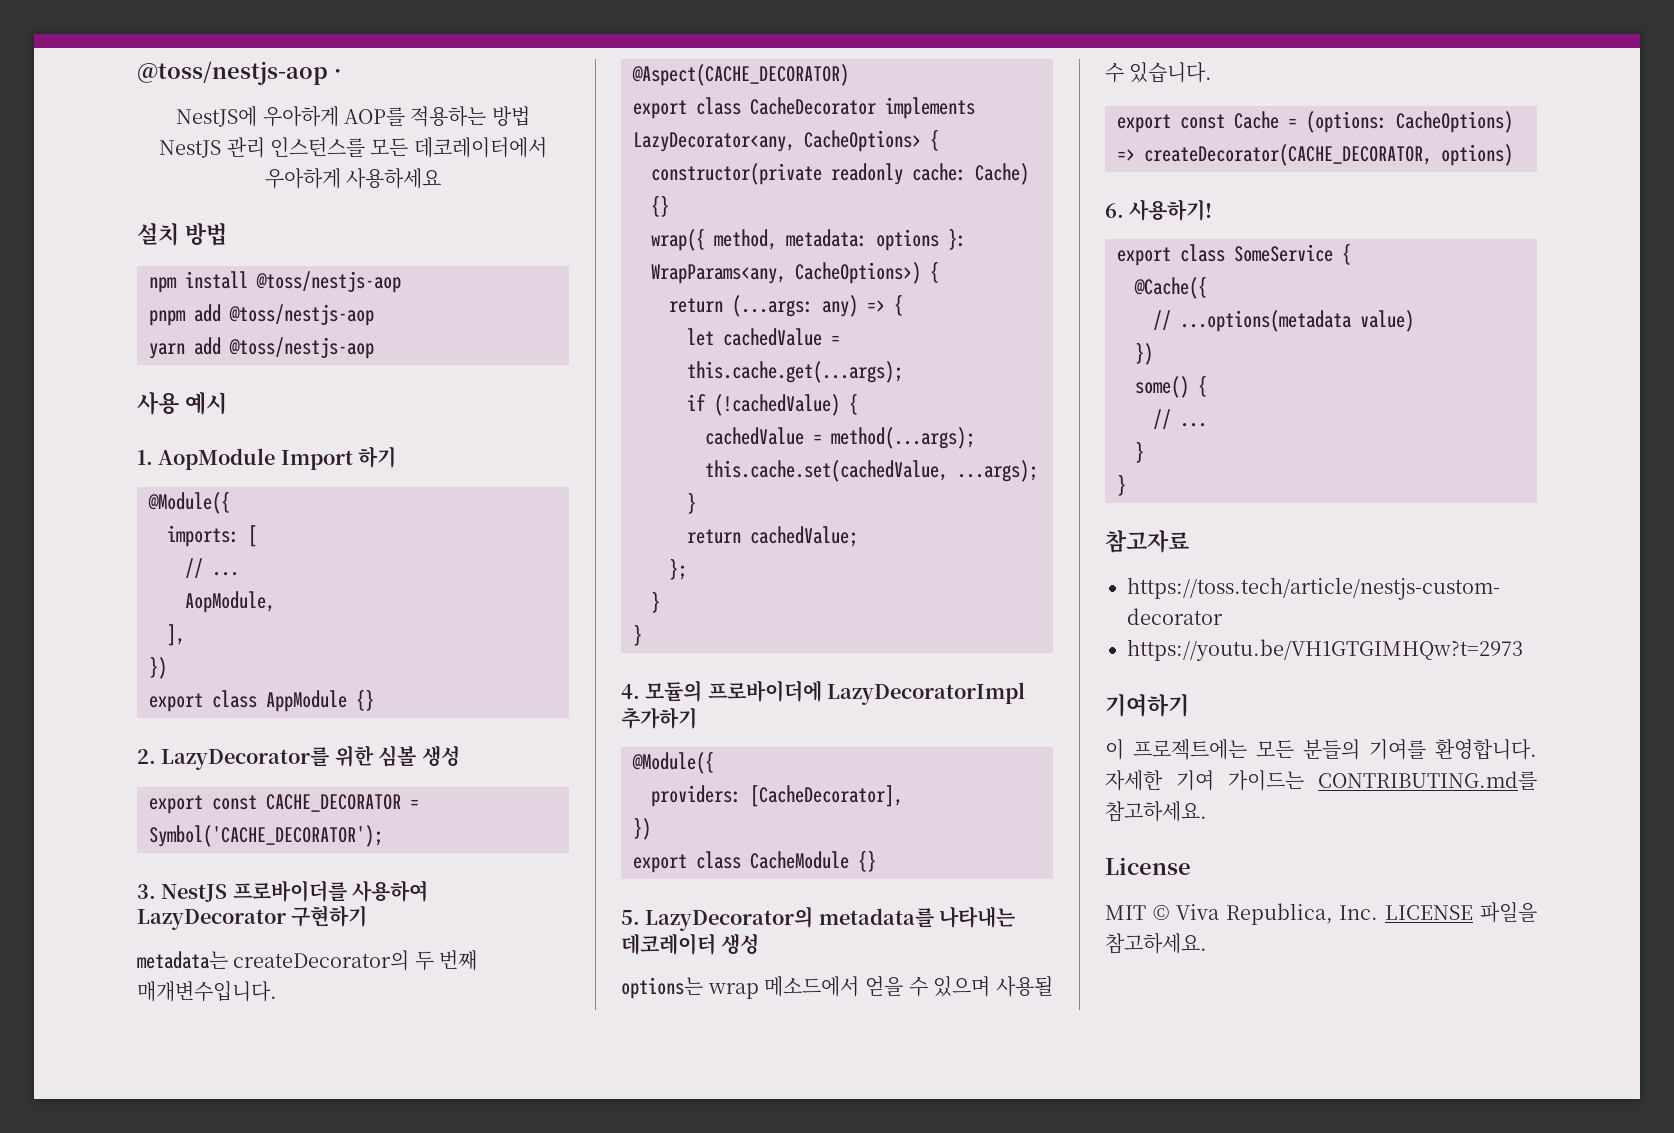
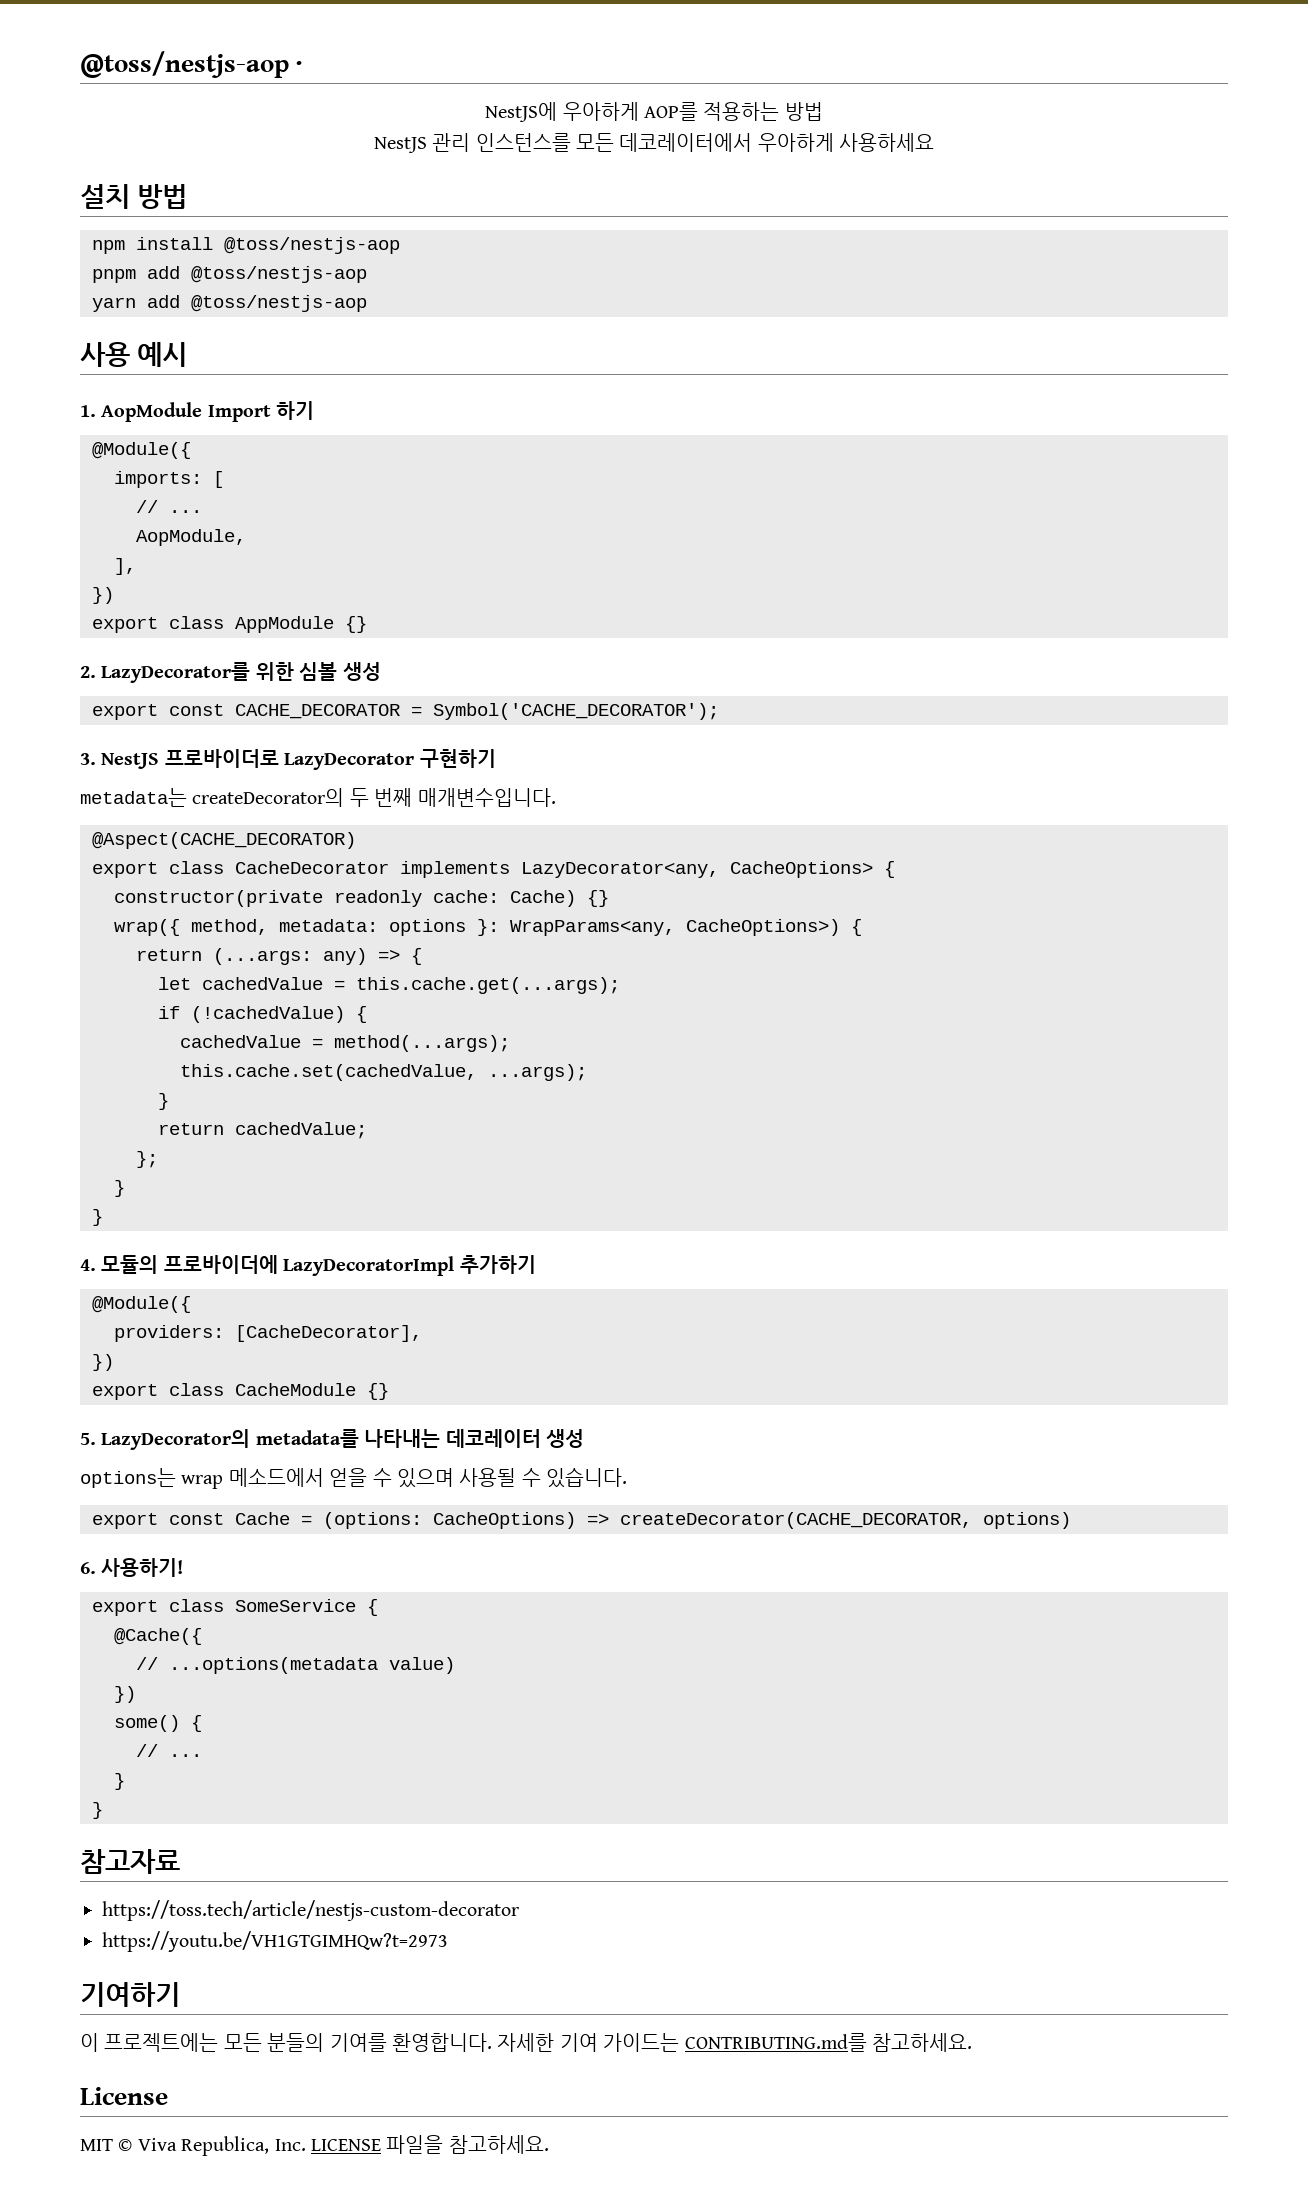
[232,880,429,902] 프로바이더를 사용하여 -> [164,749,279,768] 프로바이더로

